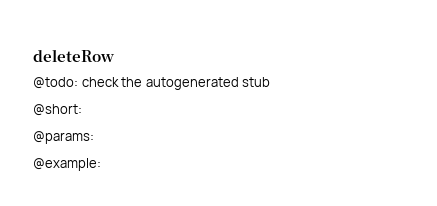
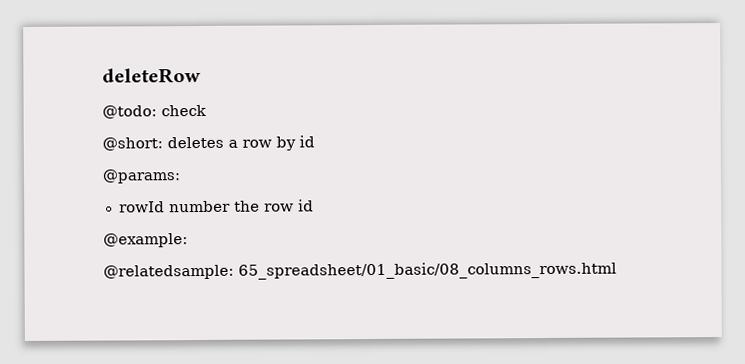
[121,77,271,90] [33,104,82,116] [33,131,94,144] the autogenerated stub // @short: // @params: -> [102,135,315,151] [102,169,181,184] [118,199,314,213] // @short: deletes a row by id // @params: // rowId number the row id
(101, 164) none -> [103,261,617,280] // @relatedsample: 65_spreadsheet/01_basic/08_columns_rows.html

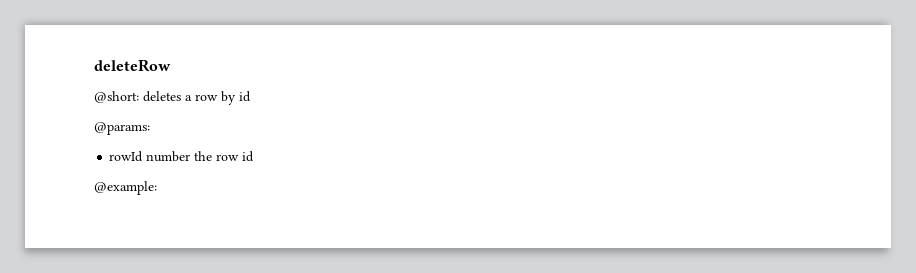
[102,104,207,119] // @todo: check -> (171, 65) none
[103,261,617,280] // @relatedsample: 65_spreadsheet/01_basic/08_columns_rows.html -> (157, 188) none

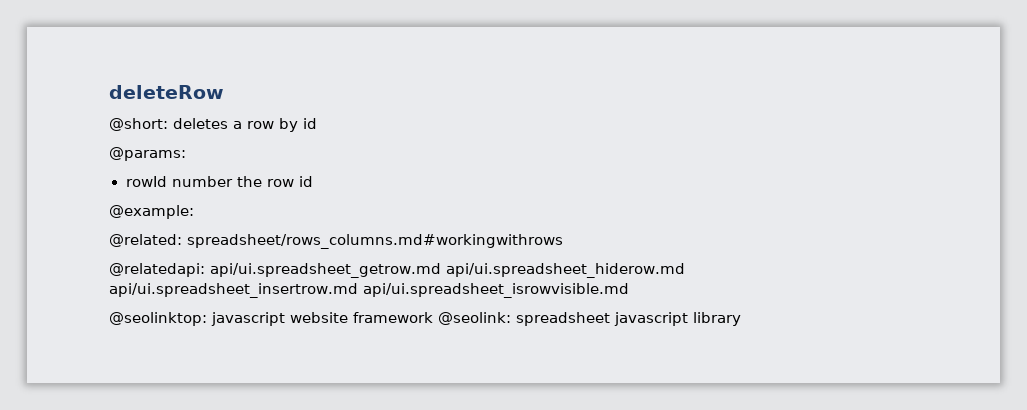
(157, 188) none -> [109,234,563,249] [109,263,685,278] [109,283,629,298] [109,312,741,326] // @related: spreadsheet/rows_columns.md#workingwithrows // @relatedapi: api/ui.spreadsheet_getrow.md api/ui.spreadsheet_hiderow.md api/ui.spreadsheet_insertrow.md api/ui.spreadsheet_isrowvisible.md // @seolinktop: javascript website framework @seolink: spreadsheet javascript library

